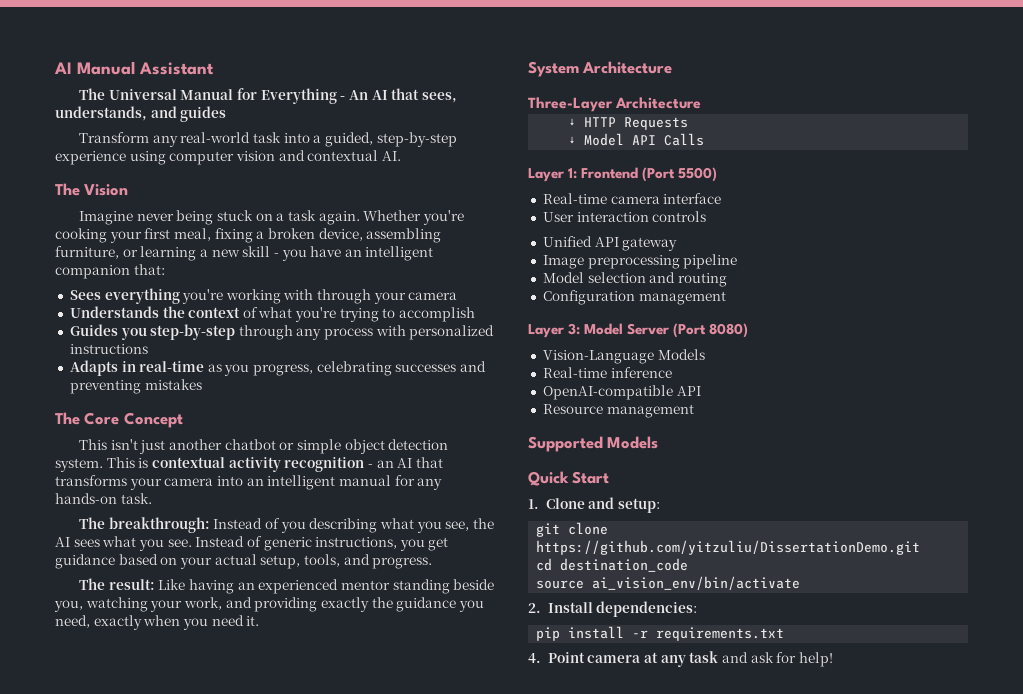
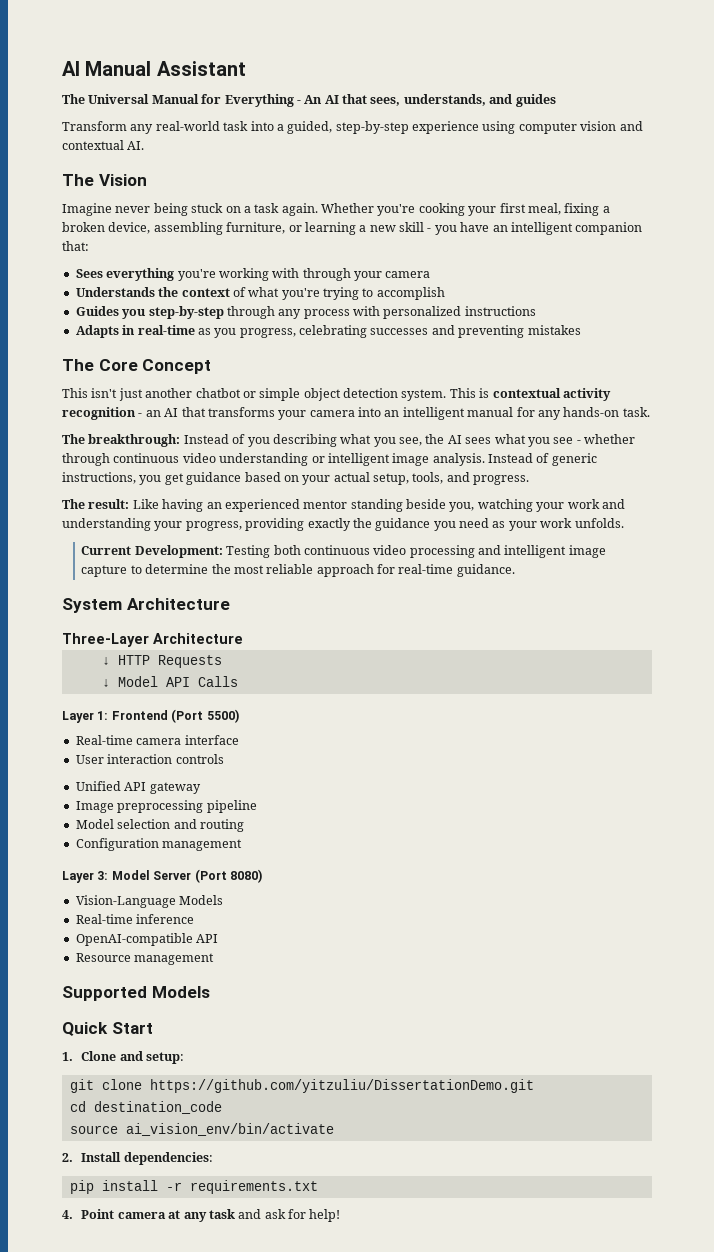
[167,539,192,547] see. -> [553,434,635,444] [62,453,485,466] see - whether through continuous video understanding or intelligent image analysis.
[183,597,252,610] work, and -> [567,499,625,509] [62,518,242,531] work and understanding your progress,
[55,615,260,630] need, exactly when you need it. -> [459,518,624,531] [81,545,606,558] [81,564,515,577] need as your work unfolds. // Current Development: Testing both continuous video processing and intelligent image capture to determine the most reliable approach for real-time guidance.

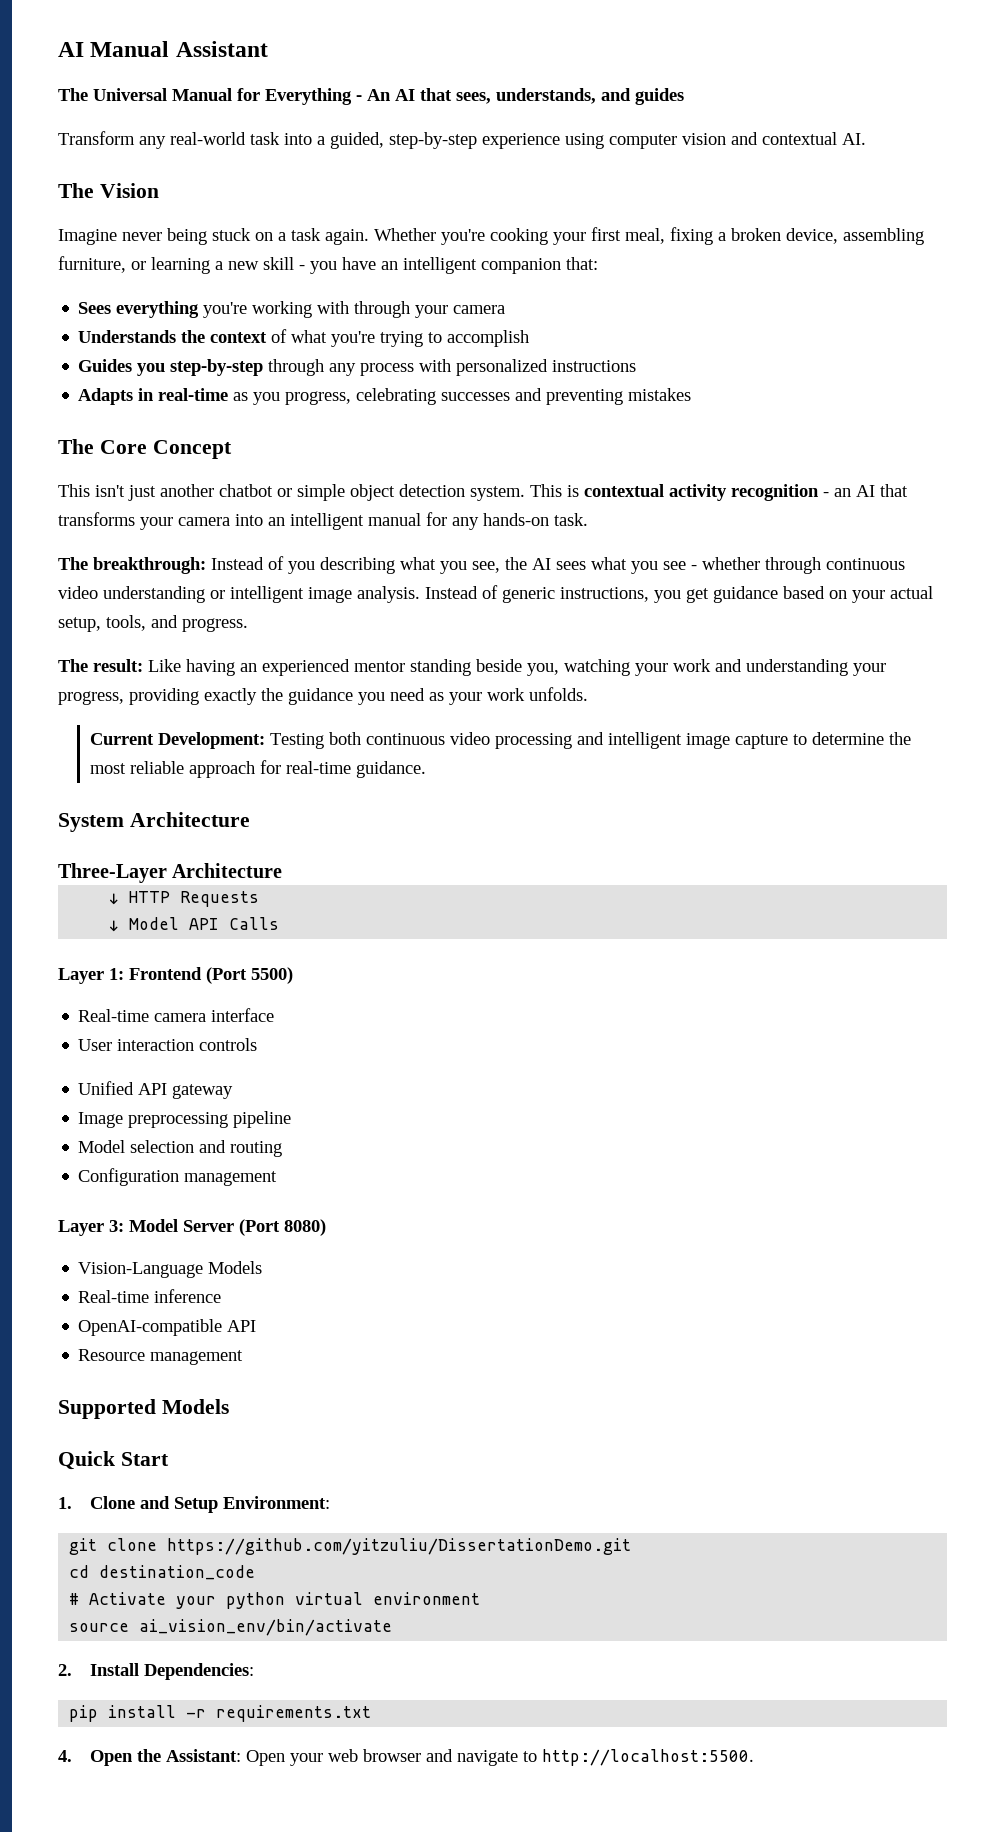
[146,1052,185,1064] setup: -> [173,1496,330,1513] Setup Environment:
(222, 1107) none -> [69,1592,481,1609] // # Activate your python virtual environment
[123,1152,213,1165] dependencies: -> [143,1663,254,1680] Dependencies:
[81,1209,341,1222] Point camera at any task and ask for help! -> [89,1749,754,1766] Open the Assistant: Open your web browser and navigate to http://localhost:5500.

